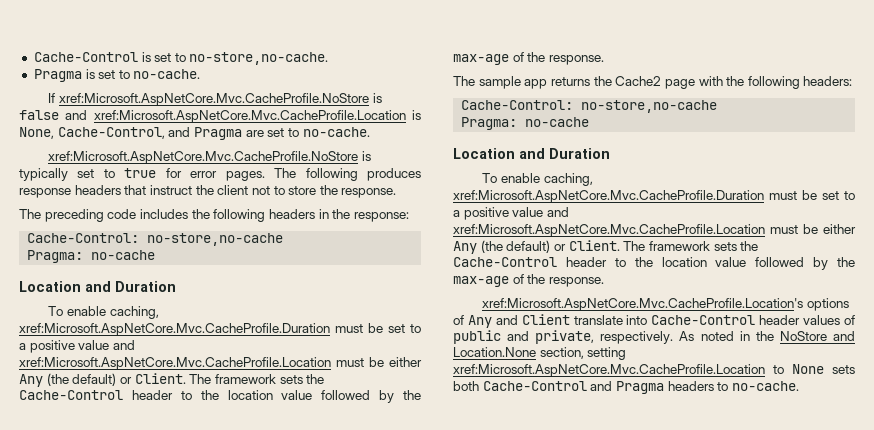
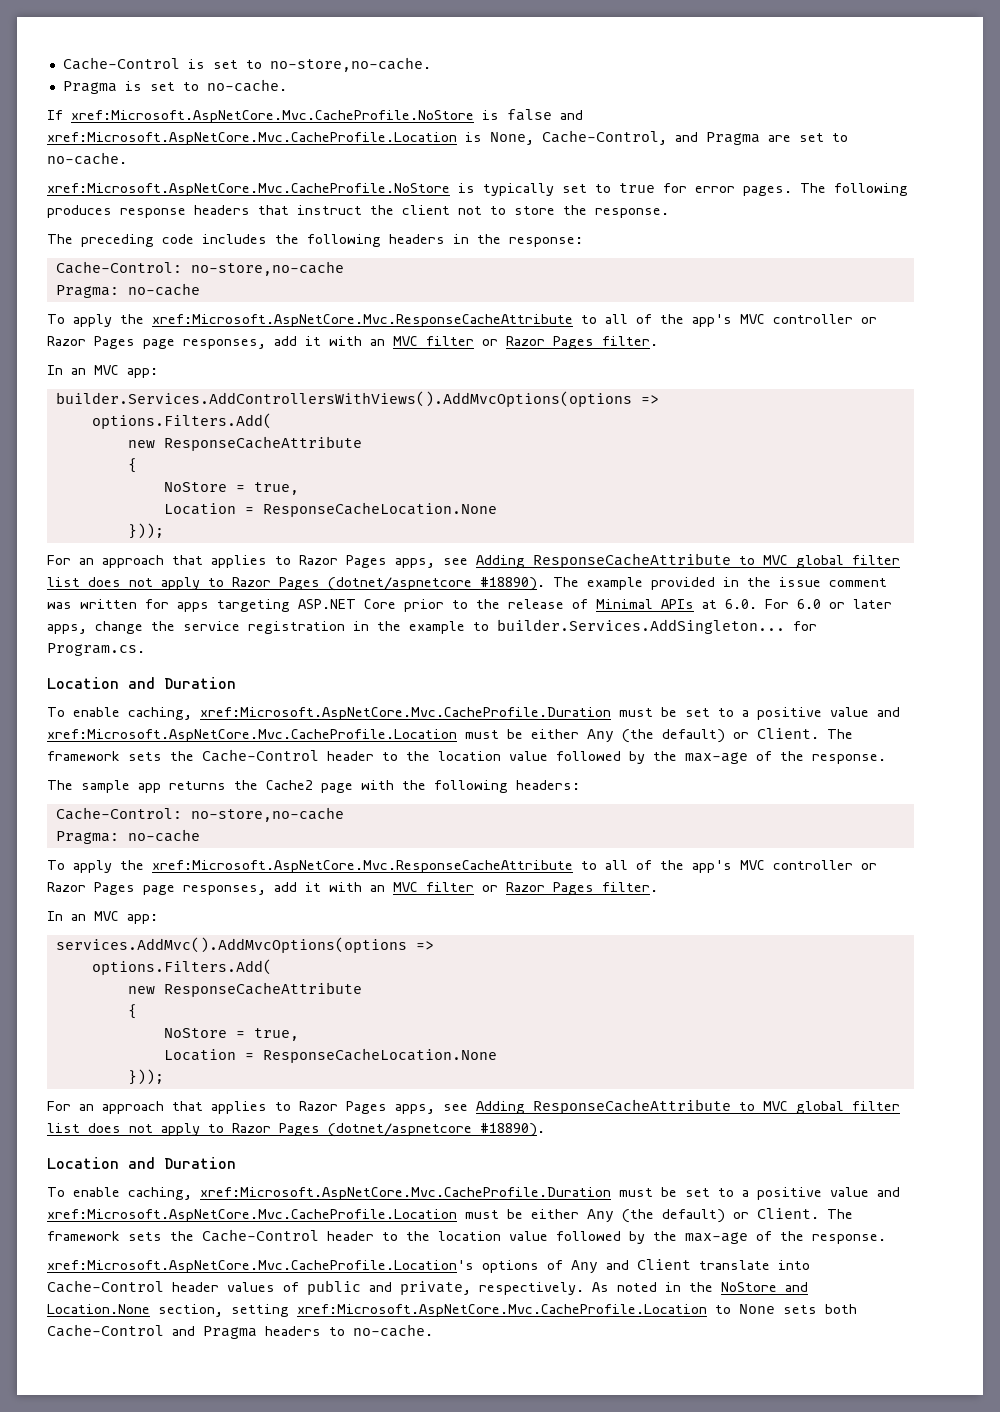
(156, 255) none -> [47,314,877,327] [47,336,658,349] [47,365,158,378] [55,391,659,407] [91,413,272,429] [127,436,362,451] [127,458,137,473] [163,482,299,495] [163,502,497,517] [127,523,164,539] [47,553,900,568] [47,577,887,591] [47,599,892,612] [47,619,817,634] [47,643,145,656] // To apply the xref:Microsoft.AspNetCore.Mvc.ResponseCacheAttribute to all of the app's MVC controller or Razor Pages page responses, add it with an MVC filter or Razor Pages filter. // In an MVC app: // builder.Services.AddControllersWithViews().AddMvcOptions(options => // options.Filters.Add( // new ResponseCacheAttribute // { // NoStore = true, // Location = ResponseCacheLocation.None // })); // For an approach that applies to Razor Pages apps, see Adding ResponseCacheAttribute to MVC global filter list does not apply to Razor Pages (dotnet/aspnetcore #18890). The example provided in the issue comment was written for apps targeting ASP.NET Core prior to the release of Minimal APIs at 6.0. For 6.0 or later apps, change the service registration in the example to builder.Services.AddSingleton... for Program.cs.
(590, 122) none -> [47,860,877,873] [47,882,658,895] [47,911,158,924] [55,937,434,953] [91,959,272,975] [127,982,362,997] [127,1004,137,1019] [163,1028,299,1041] [163,1048,497,1063] [127,1069,164,1085] [47,1099,900,1114] [47,1123,545,1137] // To apply the xref:Microsoft.AspNetCore.Mvc.ResponseCacheAttribute to all of the app's MVC controller or Razor Pages page responses, add it with an MVC filter or Razor Pages filter. // In an MVC app: // services.AddMvc().AddMvcOptions(options => // options.Filters.Add( // new ResponseCacheAttribute // { // NoStore = true, // Location = ResponseCacheLocation.None // })); // For an approach that applies to Razor Pages apps, see Adding ResponseCacheAttribute to MVC global filter list does not apply to Razor Pages (dotnet/aspnetcore #18890).

